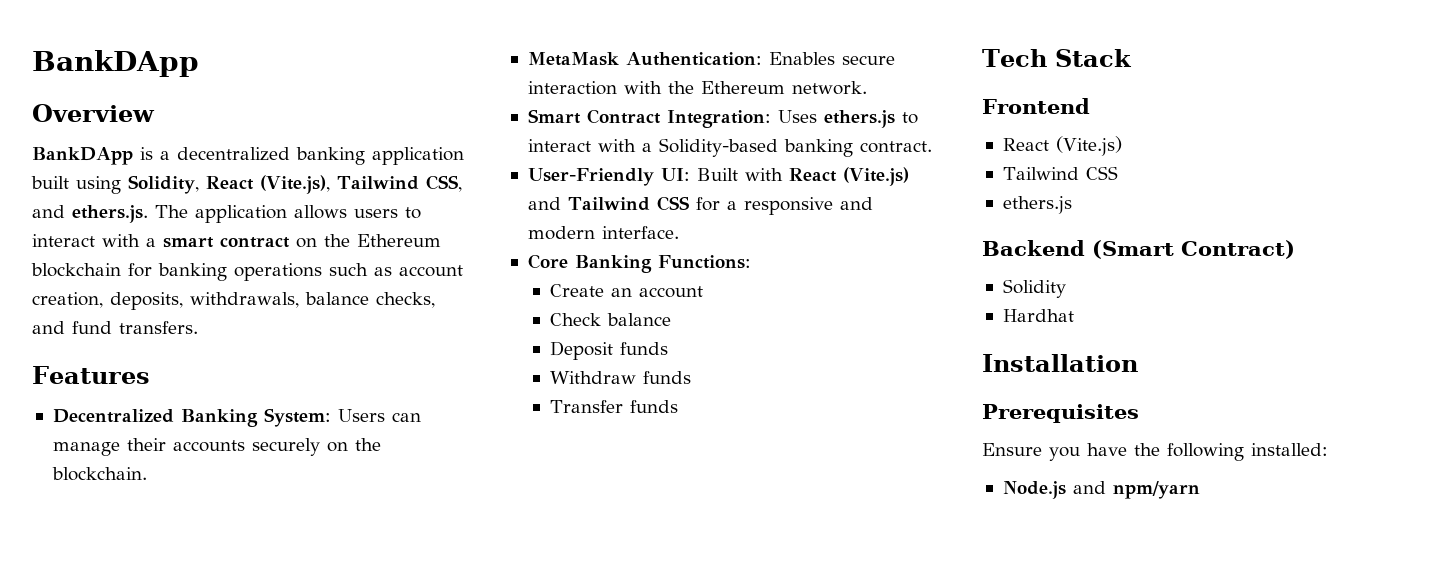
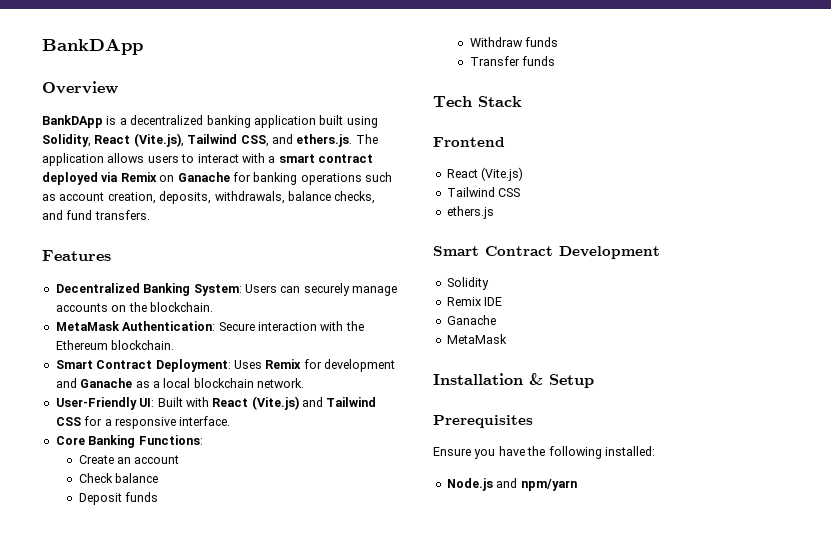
[296,234,441,248] [31,263,121,277] on the Ethereum blockchain -> [42,172,230,185] deployed via Remix on Ganache
[52,438,320,456] manage their accounts securely -> [303,283,397,296] [55,303,108,312] securely manage accounts
[768,52,895,65] Enables secure -> [218,322,255,331] Secure
[791,81,867,95] [527,109,918,128] [527,138,932,157] network. // Smart Contract Integration: Uses ethers.js to interact with a Solidity-based banking contract. -> [111,340,175,350] [55,359,395,372] [55,378,304,388] blockchain. // Smart Contract Deployment: Uses Remix for development and Ganache as a local blockchain network.
[839,197,873,210] [527,226,595,240] and modern -> (176, 423) none
[982,240,1295,259] [1002,279,1066,298] [1002,309,1074,322] Backend (Smart Contract) // Solidity // Hardhat -> [433,246,660,259] [446,277,489,290] [446,297,503,306] [446,315,496,325] [446,334,507,344] Smart Contract Development // Solidity // Remix IDE // Ganache // MetaMask
(1138, 363) none -> [529,373,594,388] & Setup

